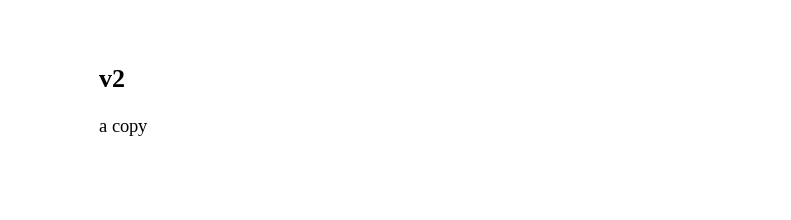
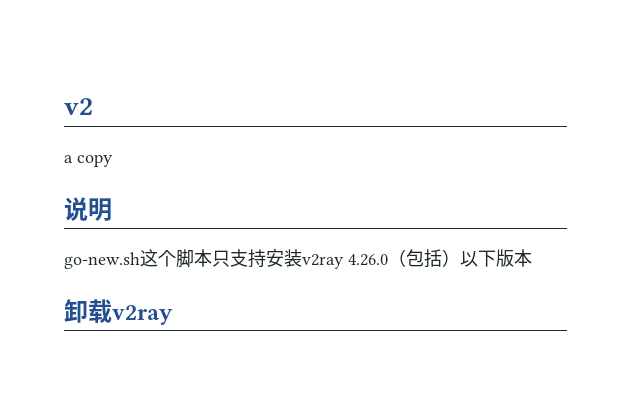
(148, 129) none -> [64,197,112,221] [64,249,532,269] [64,299,173,325] // 说明 // go-new.sh这个脚本只支持安装v2ray 4.26.0（包括）以下版本 // 卸载v2ray

